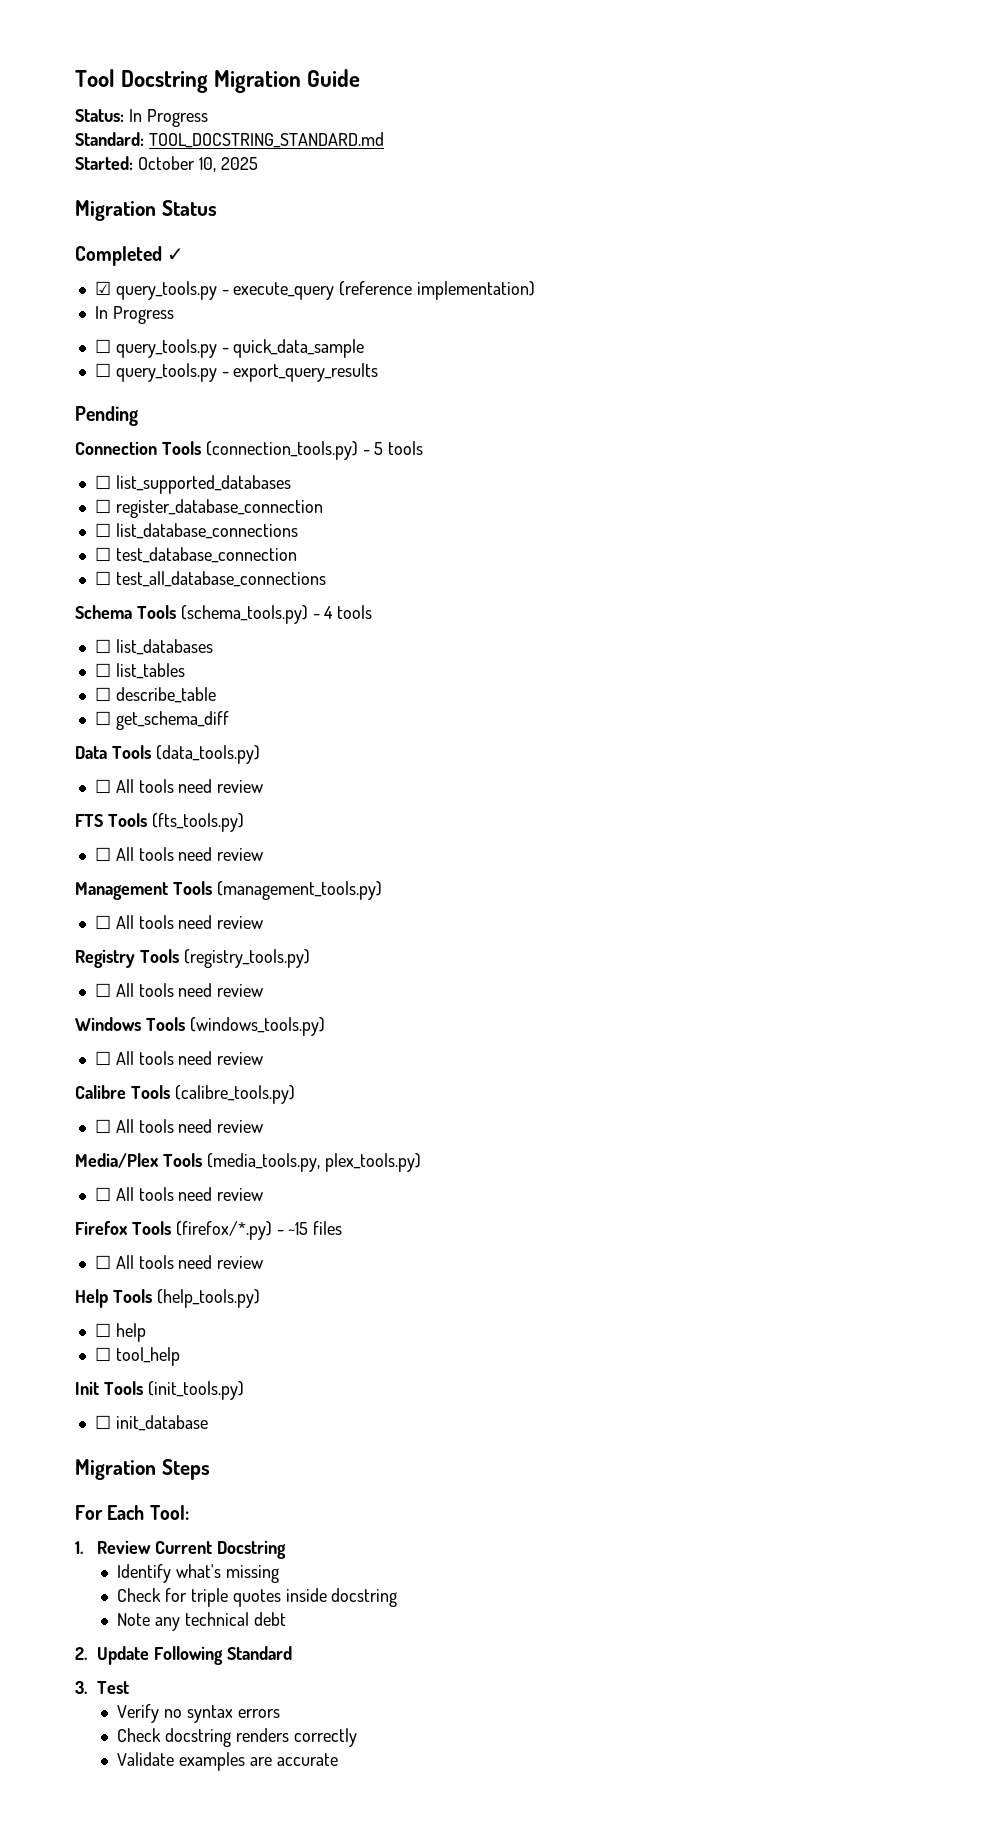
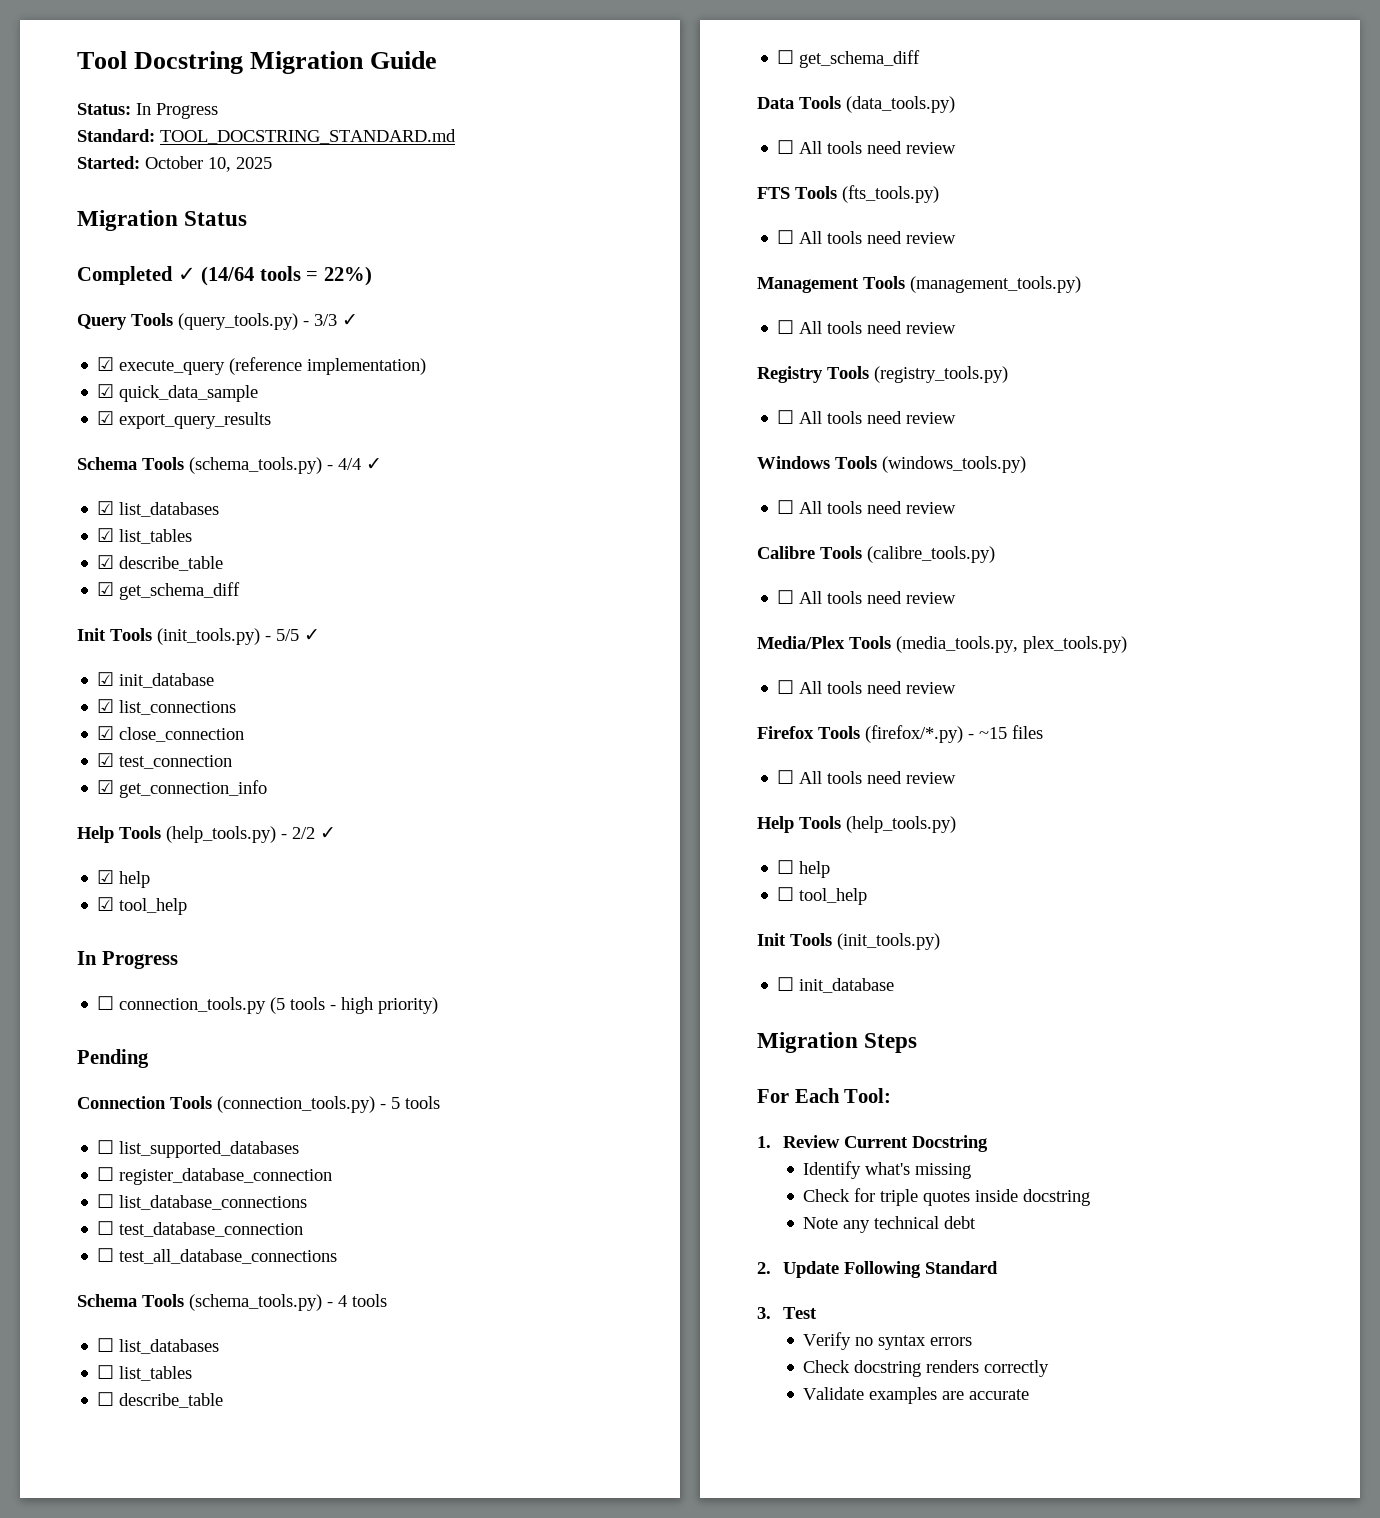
[94,281,229,300] // ☑ query_tools.py - -> [201,266,372,286] [77,313,358,330] [97,357,115,371] (14/64 tools = 22%) // Query Tools (query_tools.py) - 3/3 ✓ // ☑
[94,306,174,324] [94,339,365,358] [94,363,379,382] In Progress // ☐ query_tools.py - quick_data_sample // ☐ query_tools.py - export_query_results -> [97,384,259,402] [97,411,272,429] [77,457,382,474] [97,501,220,517] [97,528,193,544] [97,555,224,571] [97,582,241,600] [77,628,320,645] [97,672,215,688] [97,699,237,715] [97,726,245,742] [97,753,233,769] [97,780,268,798] [77,826,336,843] [97,870,151,888] [97,897,188,915] [77,951,178,969] [97,996,439,1014] ☑ quick_data_sample // ☑ export_query_results // Schema Tools (schema_tools.py) - 4/4 ✓ // ☑ list_databases // ☑ list_tables // ☑ describe_table // ☑ get_schema_diff // Init Tools (init_tools.py) - 5/5 ✓ // ☑ init_database // ☑ list_connections // ☑ close_connection // ☑ test_connection // ☑ get_connection_info // Help Tools (help_tools.py) - 2/2 ✓ // ☑ help // ☑ tool_help // In Progress // ☐ connection_tools.py (5 tools - high priority)

